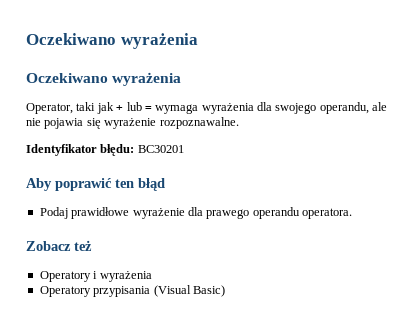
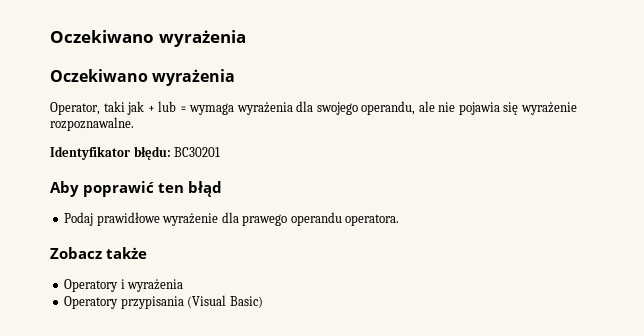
[74,240,92,251] też -> [106,247,147,259] także

